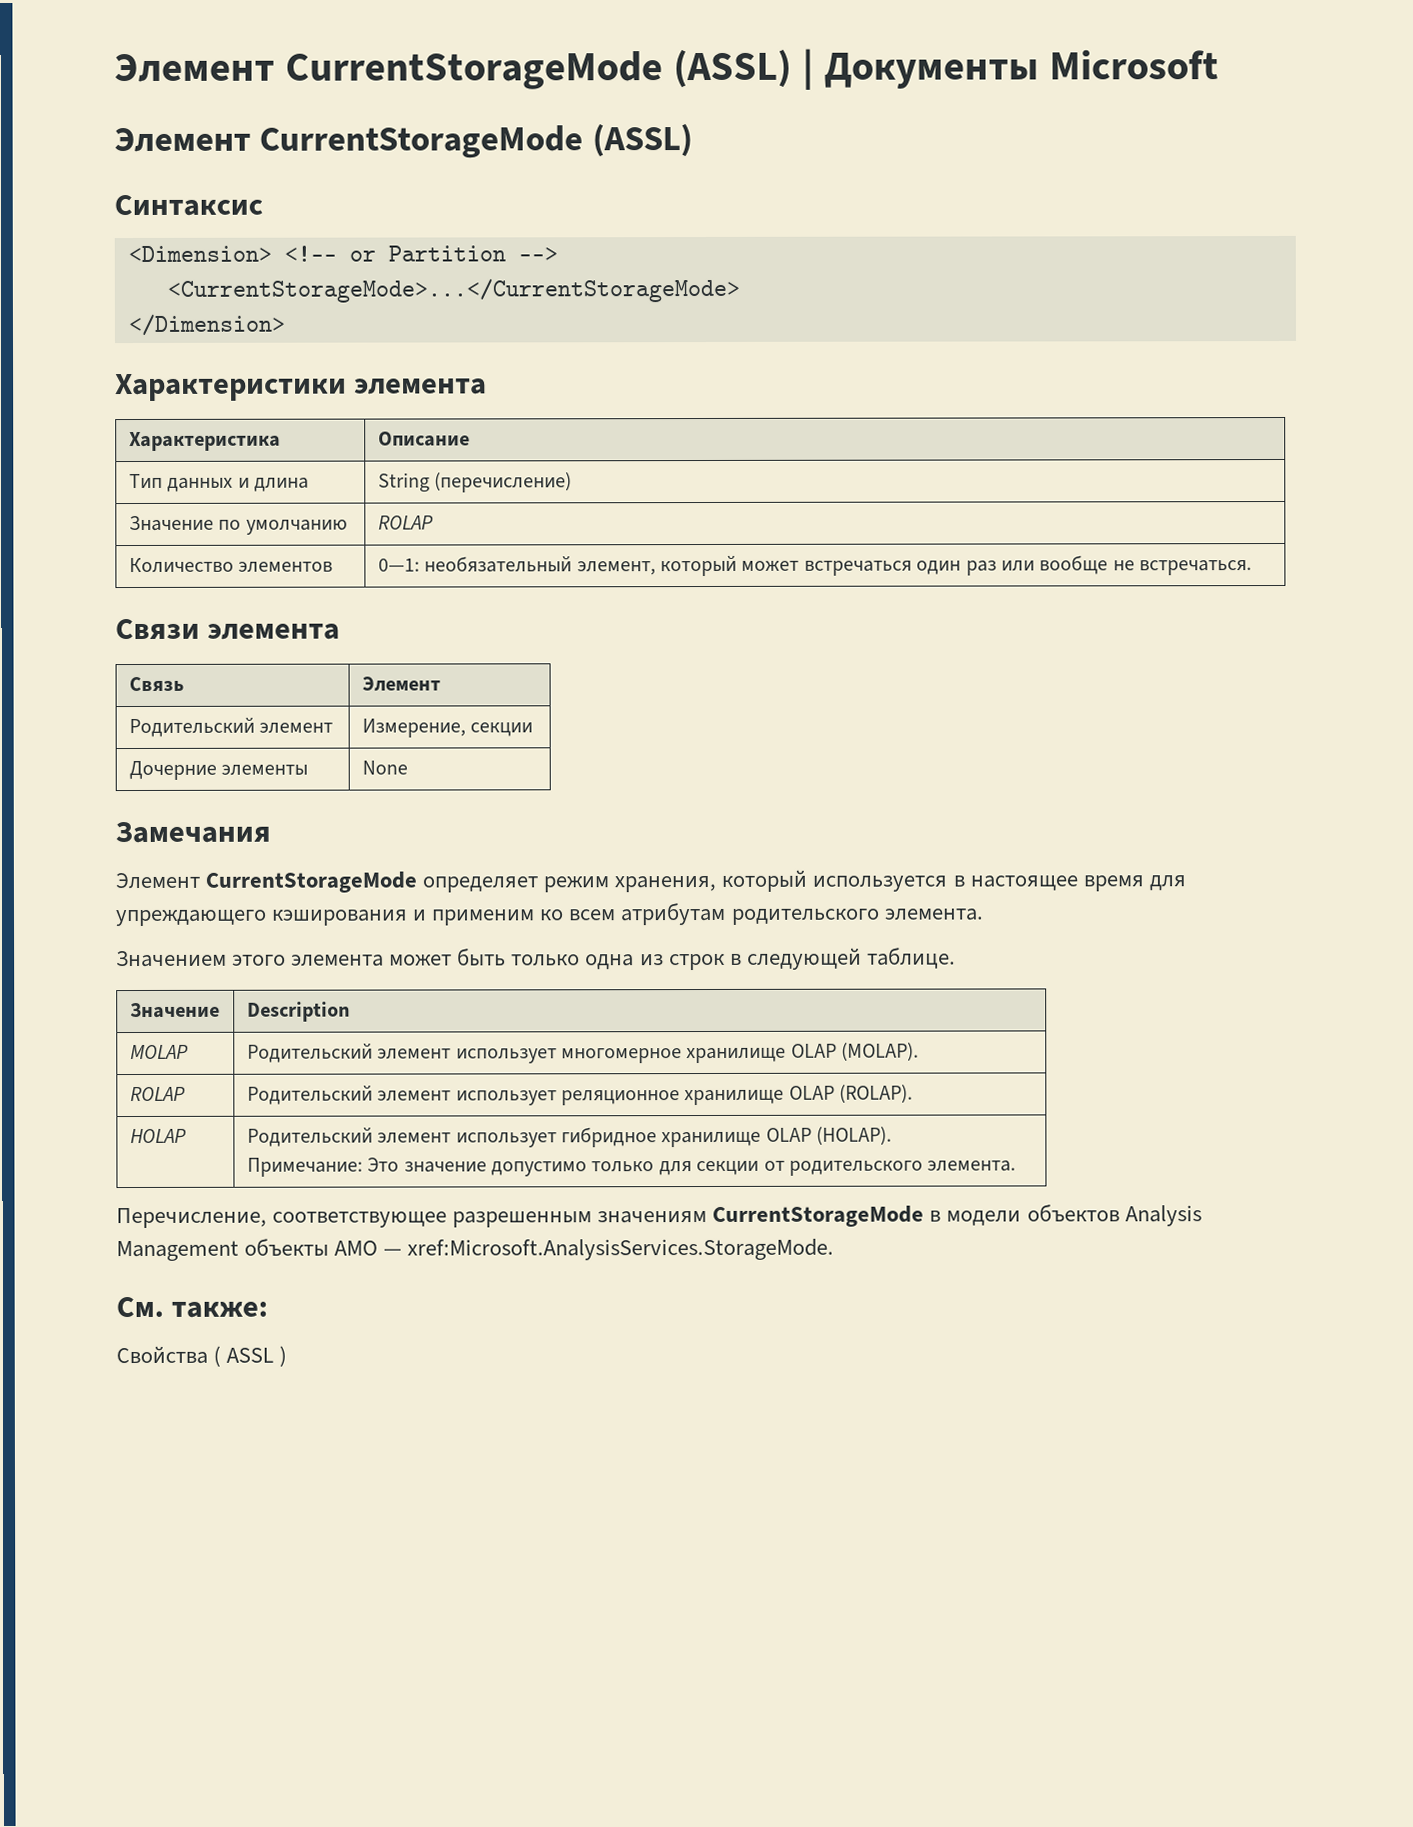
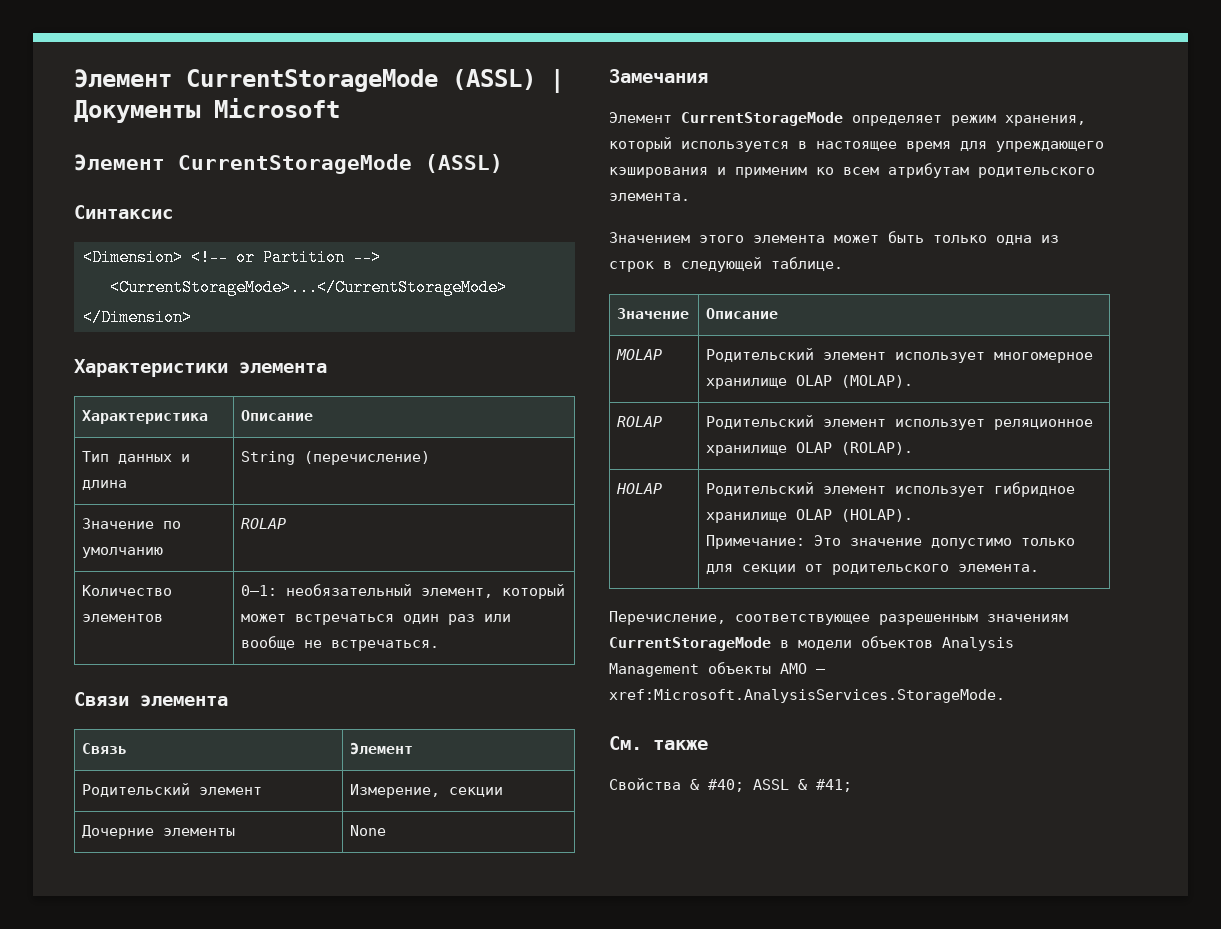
[246,1001,350,1022] Description -> [706,308,779,319] Описание
[171,1301,269,1318] также: -> [653,740,708,750] также
[213,1345,288,1367] ( ASSL ) -> [690,779,852,792] & #40; ASSL & #41;

